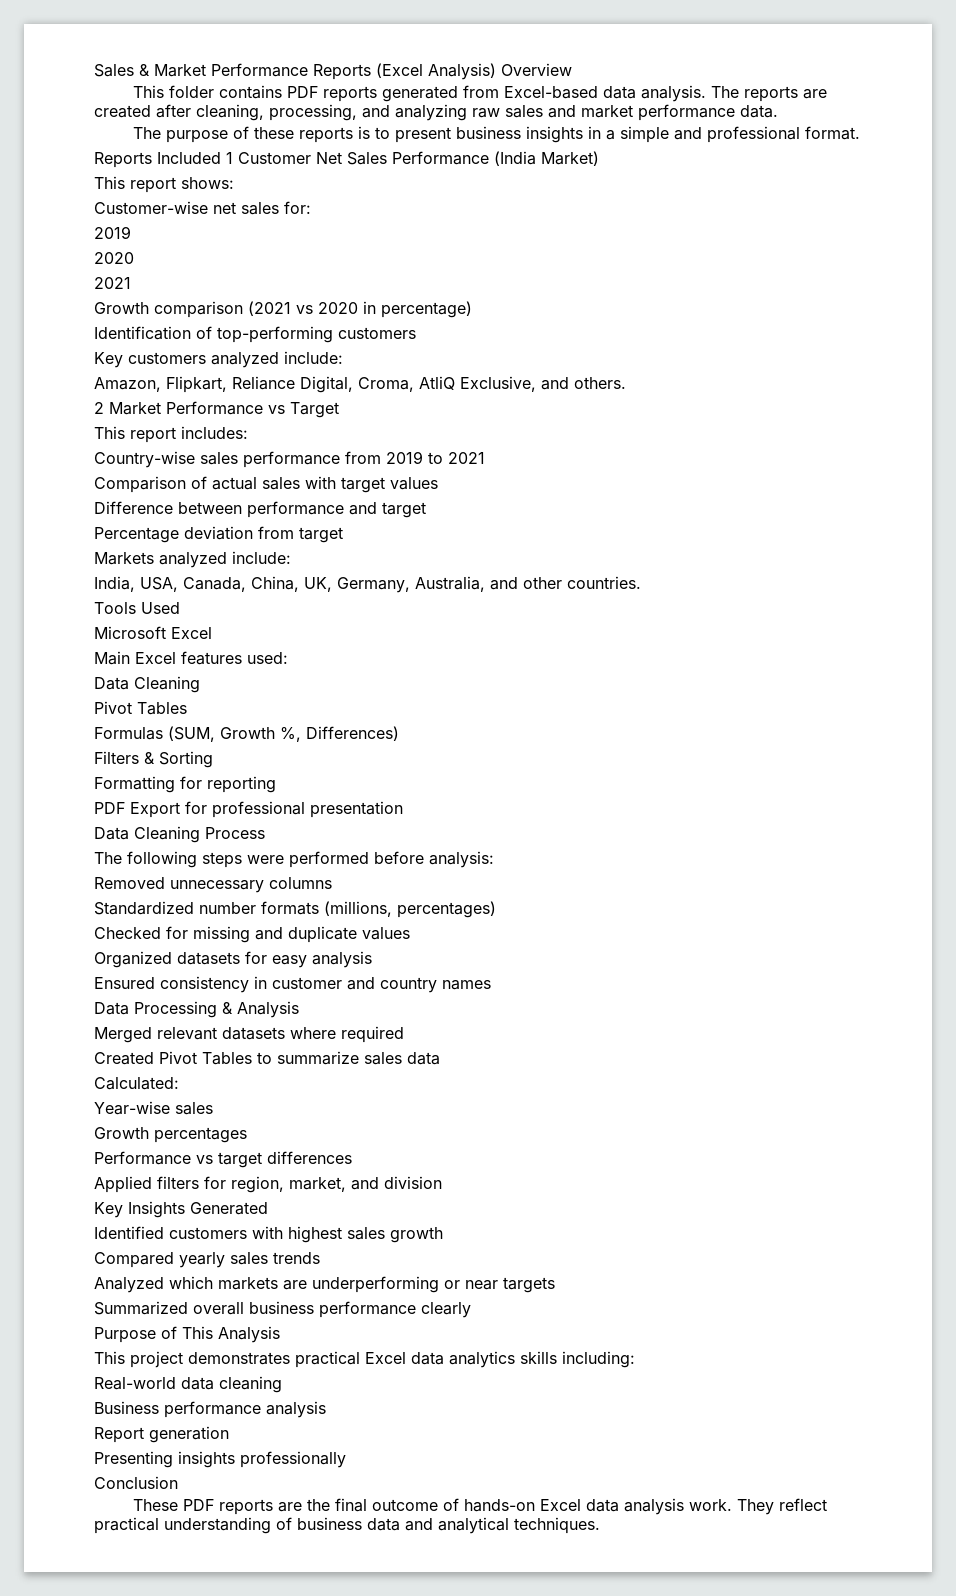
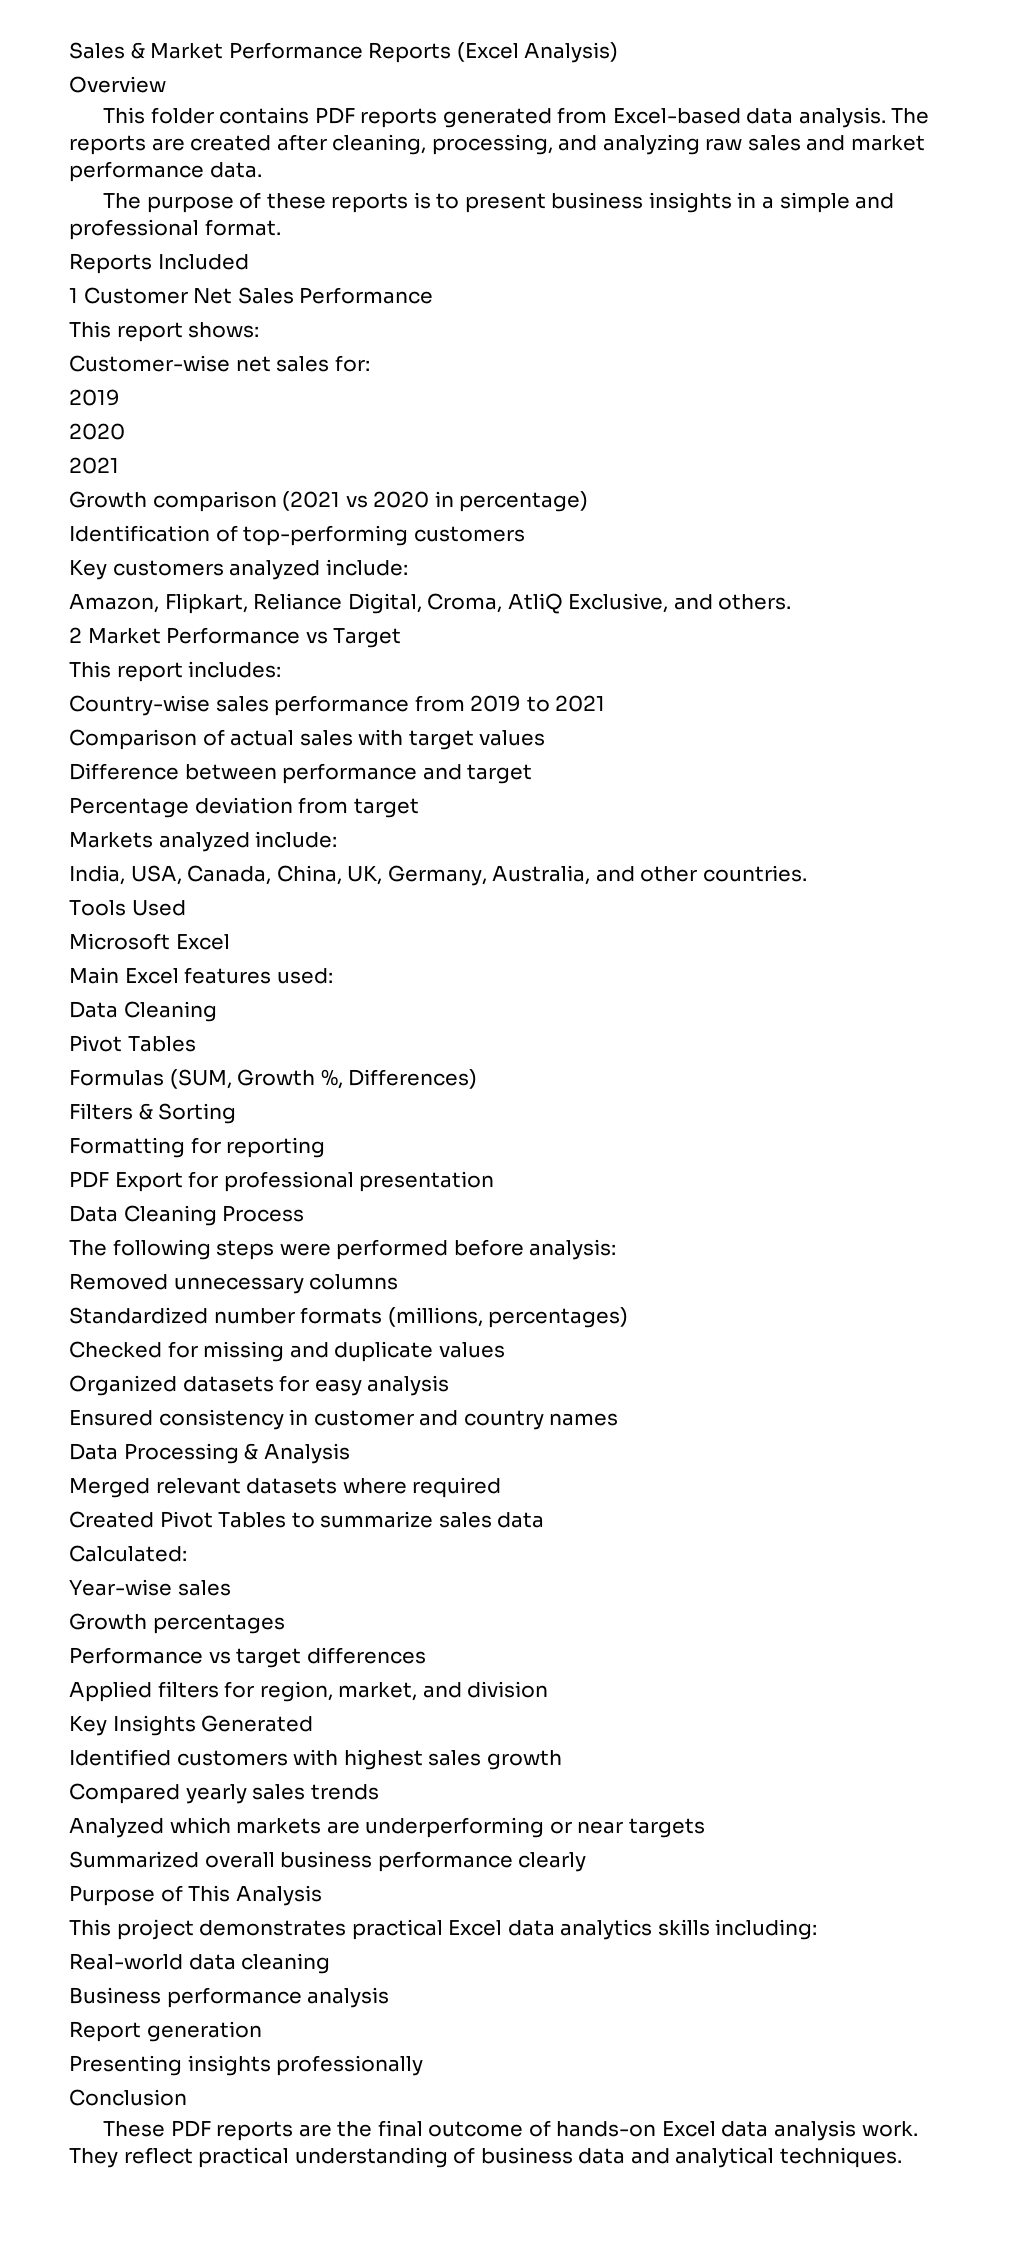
(496, 71) none -> (619, 52) //
(221, 158) none -> (249, 262) //
[494,151,599,166] (India Market) -> (434, 295) none

